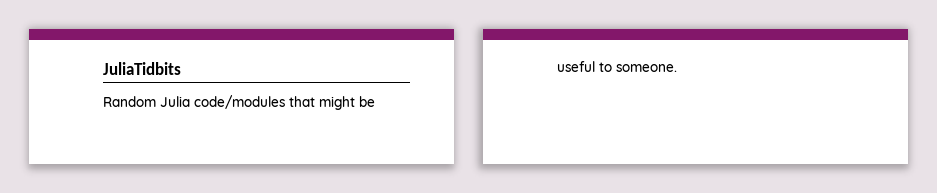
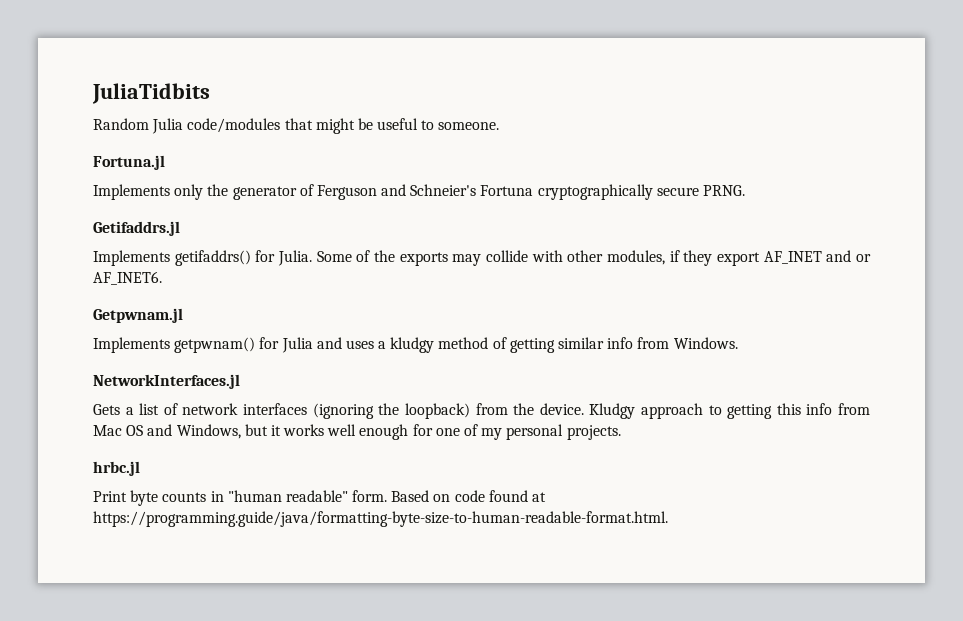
(677, 68) none -> [93,155,165,170] [93,184,746,200] [93,221,180,236] [93,250,871,266] [93,271,162,285] [93,308,183,323] [93,337,738,353] [93,374,240,389] [93,403,870,419] [93,424,621,440] [93,461,140,476] [93,490,547,506] [93,511,668,527] // Fortuna.jl // Implements only the generator of Ferguson and Schneier's Fortuna cryptographically secure PRNG. // Getifaddrs.jl // Implements getifaddrs() for Julia. Some of the exports may collide with other modules, if they export AF_INET and or AF_INET6. // Getpwnam.jl // Implements getpwnam() for Julia and uses a kludgy method of getting similar info from Windows. // NetworkInterfaces.jl // Gets a list of network interfaces (ignoring the loopback) from the device. Kludgy approach to getting this info from Mac OS and Windows, but it works well enough for one of my personal projects. // hrbc.jl // Print byte counts in "human readable" form. Based on code found at https://programming.guide/java/formatting-byte-size-to-human-readable-format.html.

